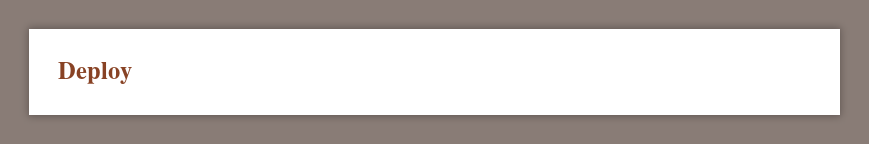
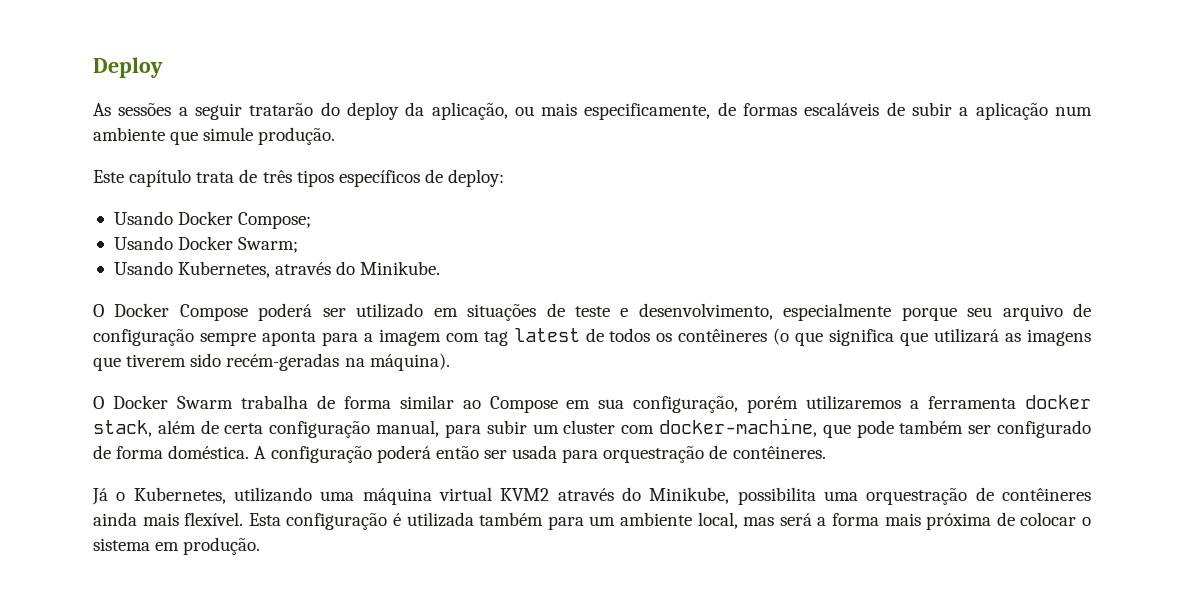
(132, 73) none -> [93,102,1092,120] [93,127,336,145] [93,169,505,187] [113,211,312,229] [113,236,299,253] [113,261,441,278] [93,303,1091,321] [93,328,1091,346] [93,353,450,371] [93,395,1091,413] [93,418,1091,438] [93,445,826,463] [92,487,1092,505] [93,512,1092,530] [93,537,261,555] // As sessões a seguir tratarão do deploy da aplicação, ou mais especificamente, de formas escaláveis de subir a aplicação num ambiente que simule produção. // Este capítulo trata de três tipos específicos de deploy: // Usando Docker Compose; // Usando Docker Swarm; // Usando Kubernetes, através do Minikube. // O Docker Compose poderá ser utilizado em situações de teste e desenvolvimento, especialmente porque seu arquivo de configuração sempre aponta para a imagem com tag latest de todos os contêineres (o que significa que utilizará as imagens que tiverem sido recém-geradas na máquina). // O Docker Swarm trabalha de forma similar ao Compose em sua configuração, porém utilizaremos a ferramenta docker stack, além de certa configuração manual, para subir um cluster com docker-machine, que pode também ser configurado de forma doméstica. A configuração poderá então ser usada para orquestração de contêineres. // Já o Kubernetes, utilizando uma máquina virtual KVM2 através do Minikube, possibilita uma orquestração de contêineres ainda mais flexível. Esta configuração é utilizada também para um ambiente local, mas será a forma mais próxima de colocar o sistema em produção.

